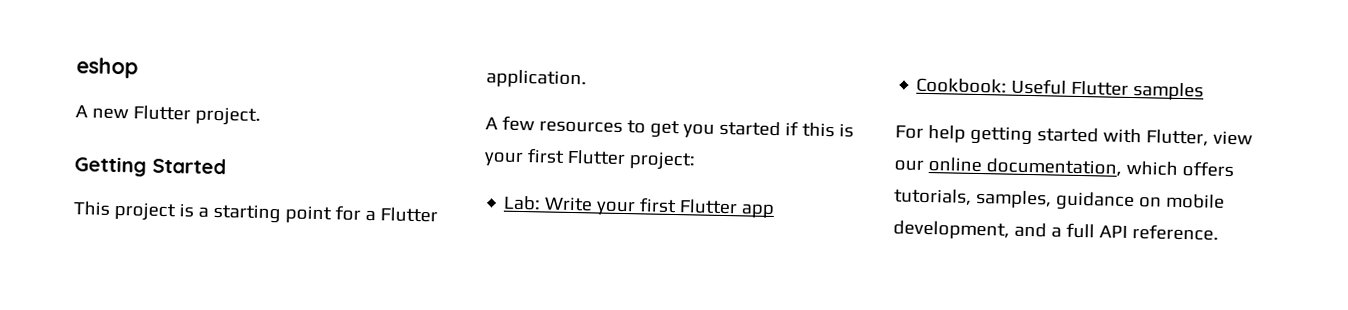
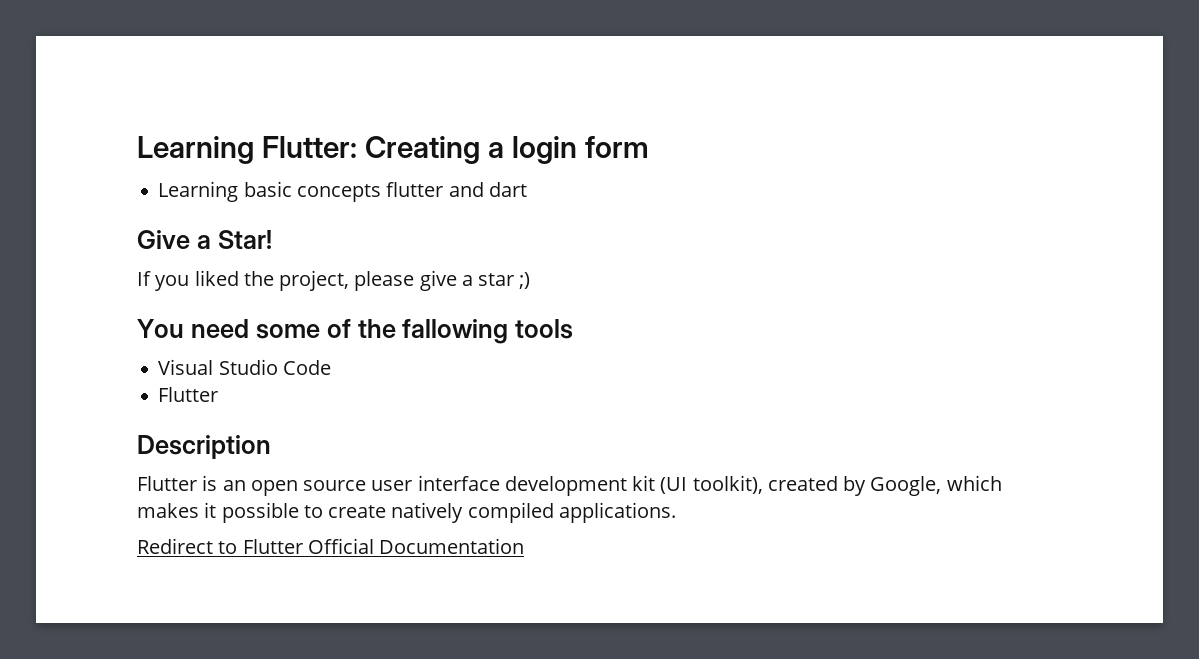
[76,57,138,79] [75,105,261,126] [74,156,226,177] [73,201,438,224] [486,69,587,89] [485,115,854,139] [484,148,696,171] [503,195,776,218] [916,77,1205,101] [895,124,1253,147] [894,157,1234,178] [894,188,1225,212] [893,220,1219,241] eshop // A new Flutter project. // Getting Started // This project is a starting point for a Flutter application. // A few resources to get you started if this is your first Flutter project: // Lab: Write your first Flutter app // Cookbook: Useful Flutter samples // For help getting started with Flutter, view our online documentation, which offers tutorials, samples, guidance on mobile development, and a full API reference. -> [137,136,649,164] [158,181,527,202] [137,230,272,249] [137,270,531,291] [137,319,574,344] [158,359,331,375] [158,387,219,402] [137,435,271,459] [137,475,1002,496] [137,502,676,523] [137,538,525,554] Learning Flutter: Creating a login form // Learning basic concepts flutter and dart // Give a Star! // If you liked the project, please give a star ;) // You need some of the fallowing tools // Visual Studio Code // Flutter // Description // Flutter is an open source user interface development kit (UI toolkit), created by Google, which makes it possible to create natively compiled applications. // Redirect to Flutter Official Documentation

